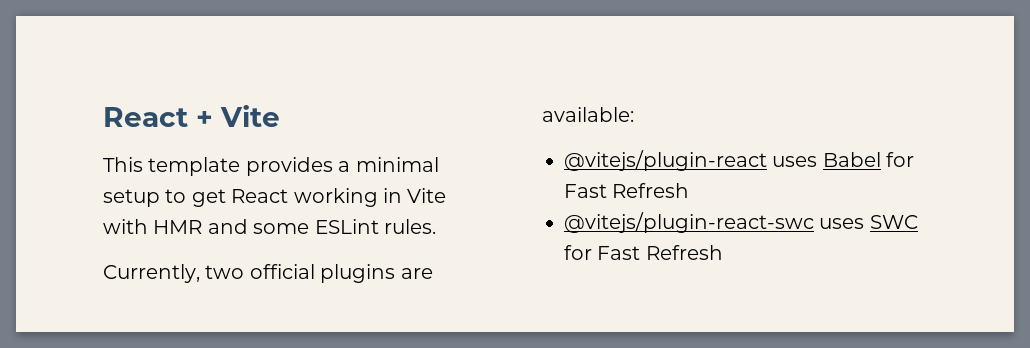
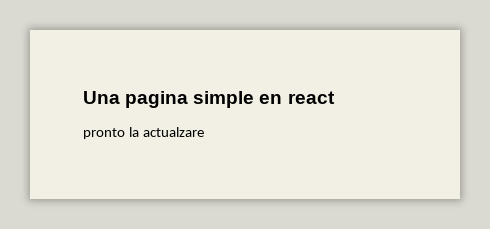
[103,105,280,127] [103,157,439,176] [103,188,447,207] [103,219,436,234] [103,264,433,283] [542,107,634,122] [564,150,915,171] [564,183,690,198] [564,212,918,233] [564,245,723,260] React + Vite // This template provides a minimal setup to get React working in Vite with HMR and some ESLint rules. // Currently, two official plugins are available: // @vitejs/plugin-react uses Babel for Fast Refresh // @vitejs/plugin-react-swc uses SWC for Fast Refresh -> [83,91,335,108] [83,127,204,139] Una pagina simple en react // pronto la actualzare

